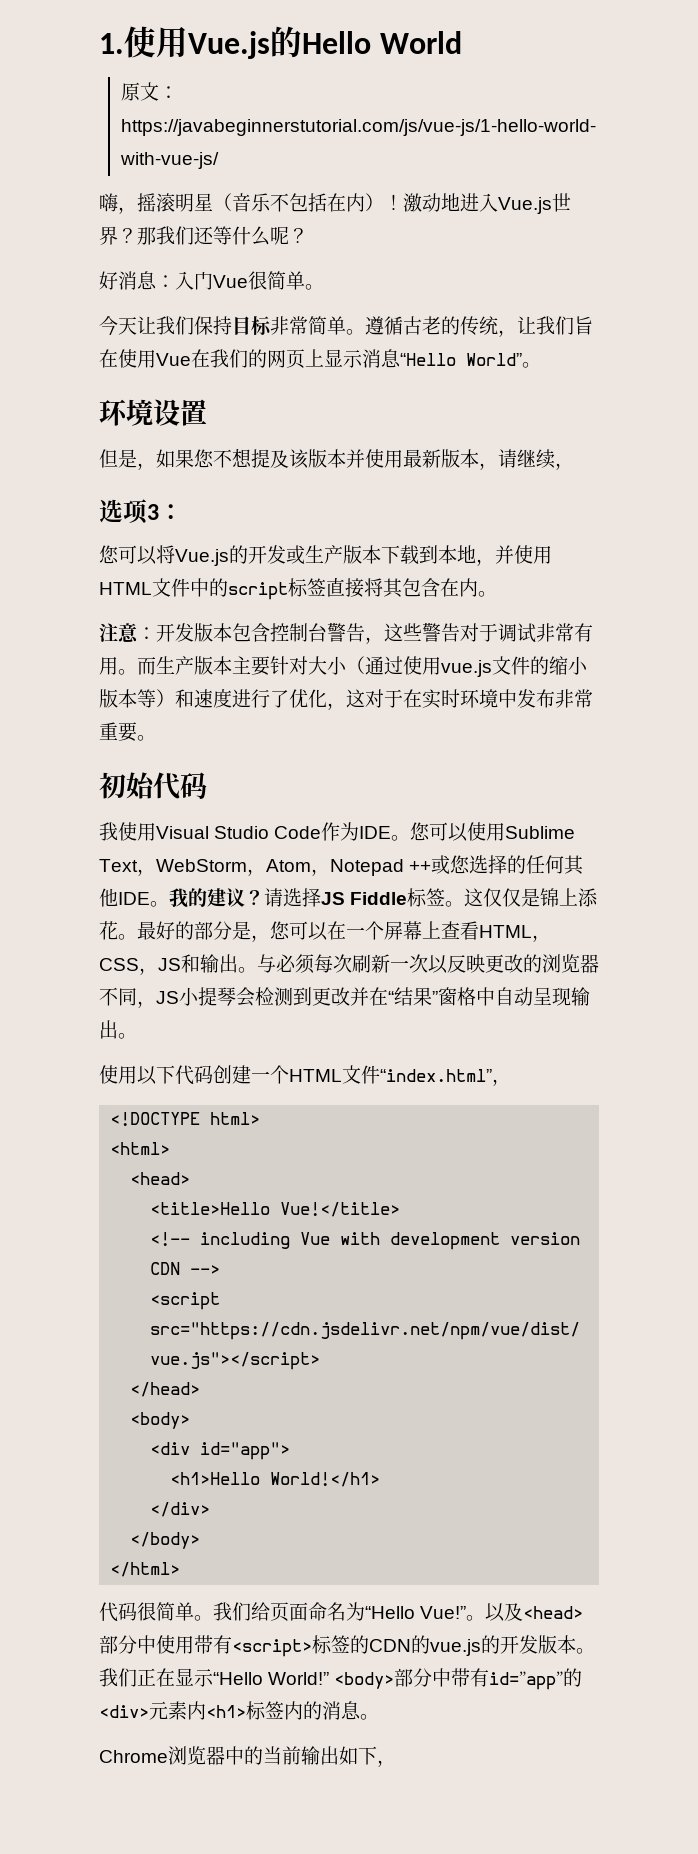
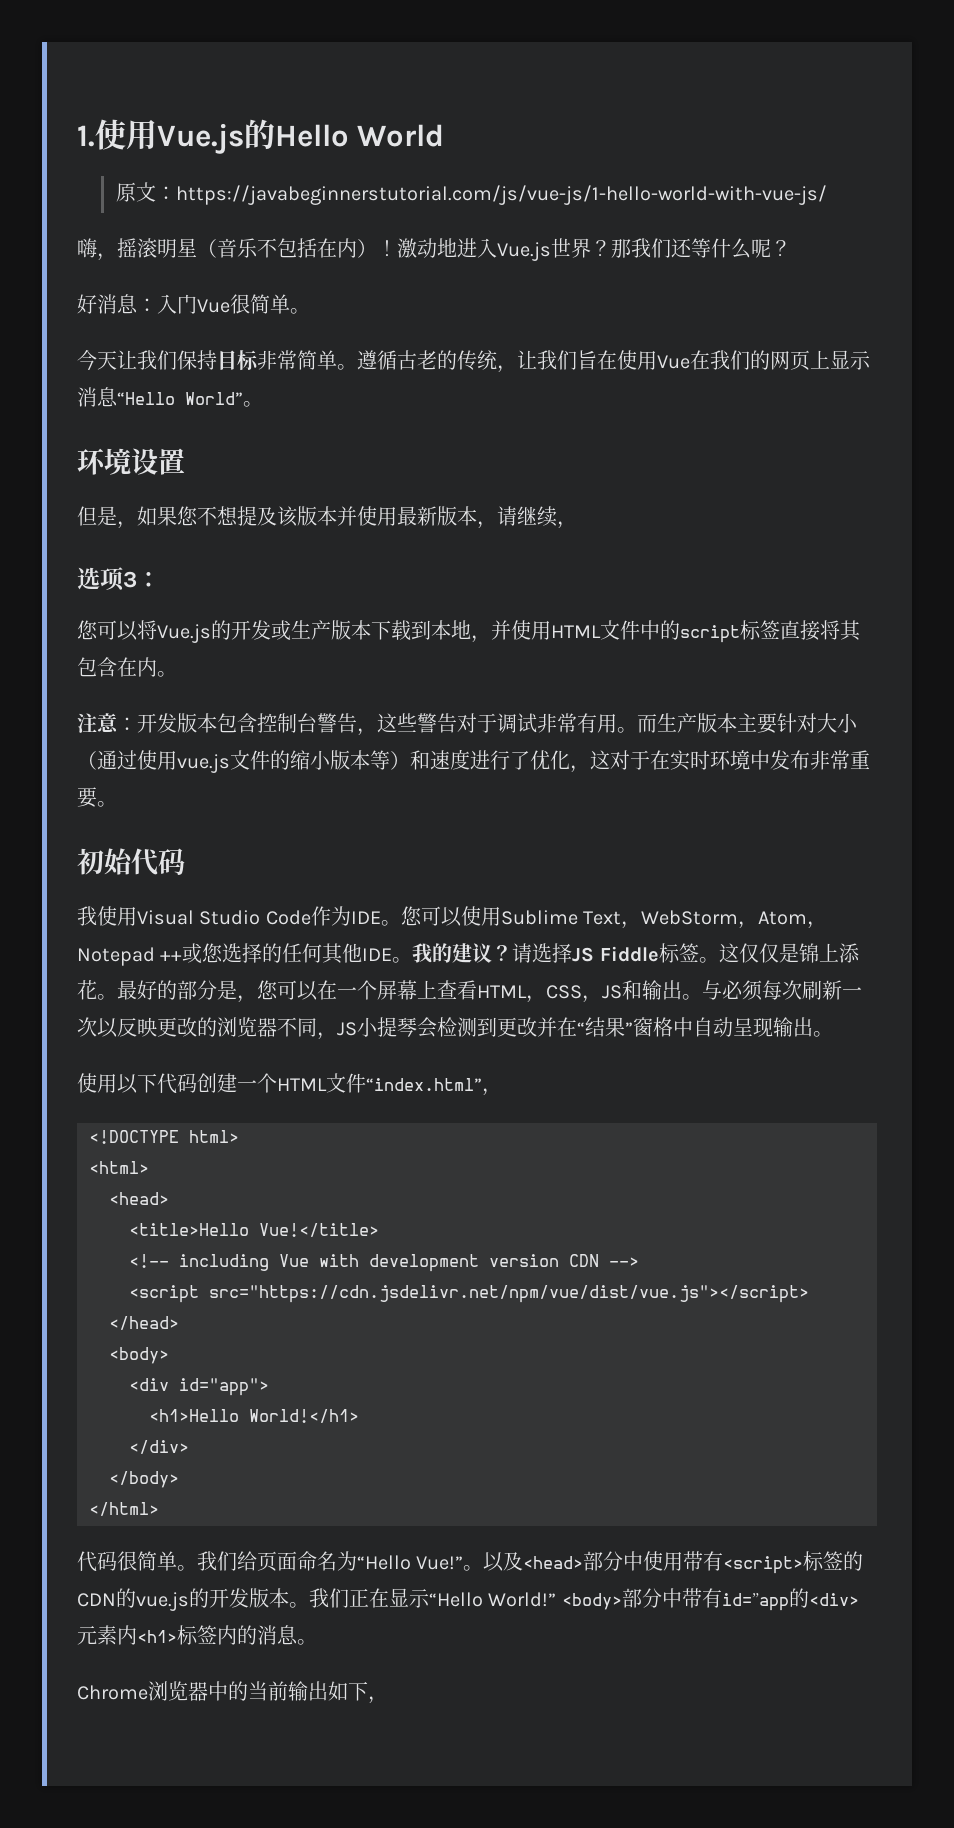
[489,1671,564,1690] id=”app” -> [721,1593,789,1611] id=”app

